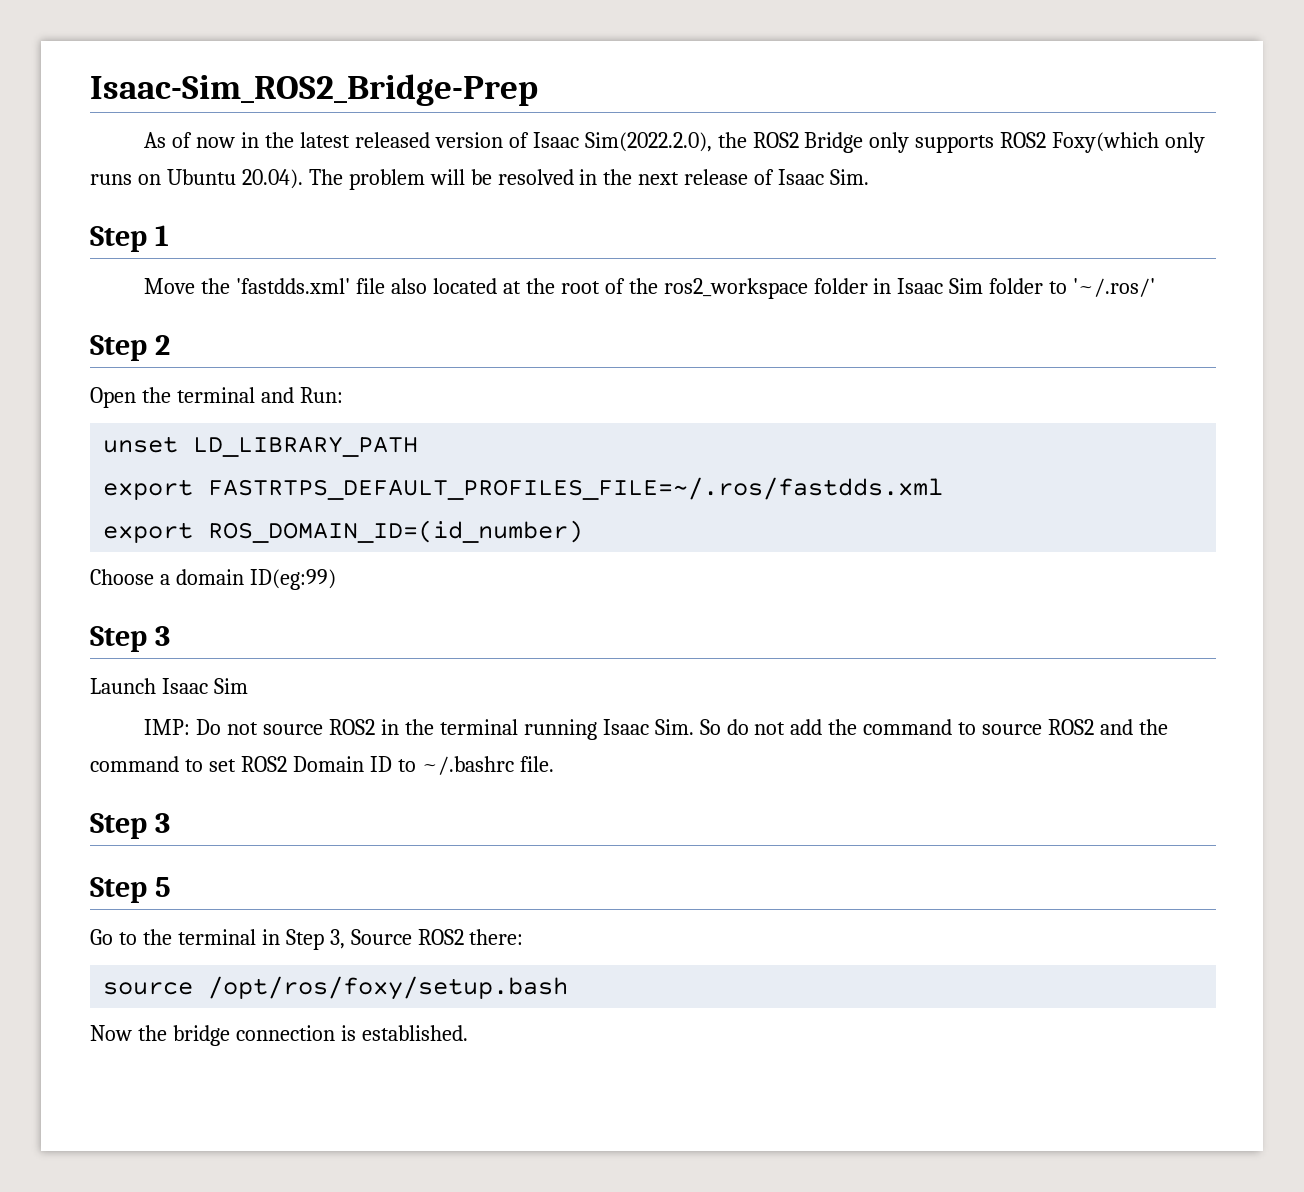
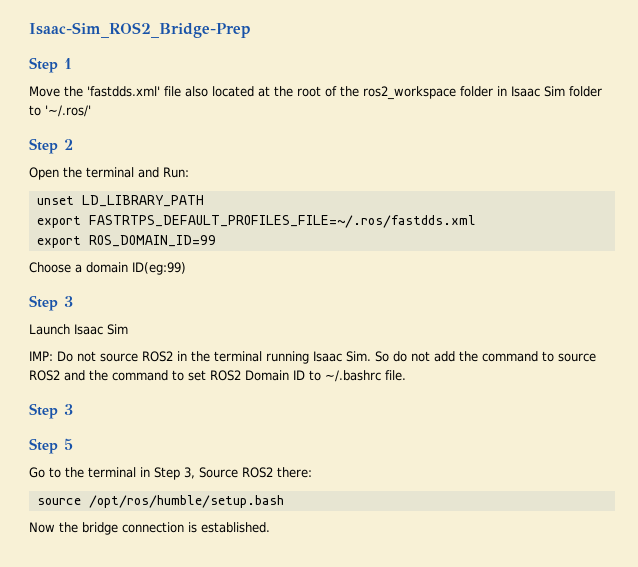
[144,132,1206,153] [90,169,870,190] // As of now in the latest released version of Isaac Sim(2022.2.0), the ROS2 Bridge only supports ROS2 Foxy(which only runs on Ubuntu 20.04). The problem will be resolved in the next release of Isaac Sim. -> (251, 30) none
[208,520,584,543] ROS_DOMAIN_ID=(id_number) -> [88,235,216,247] ROS_DOMAIN_ID=99
[208,976,569,1000] /opt/ros/foxy/setup.bash -> [88,495,284,508] /opt/ros/humble/setup.bash

